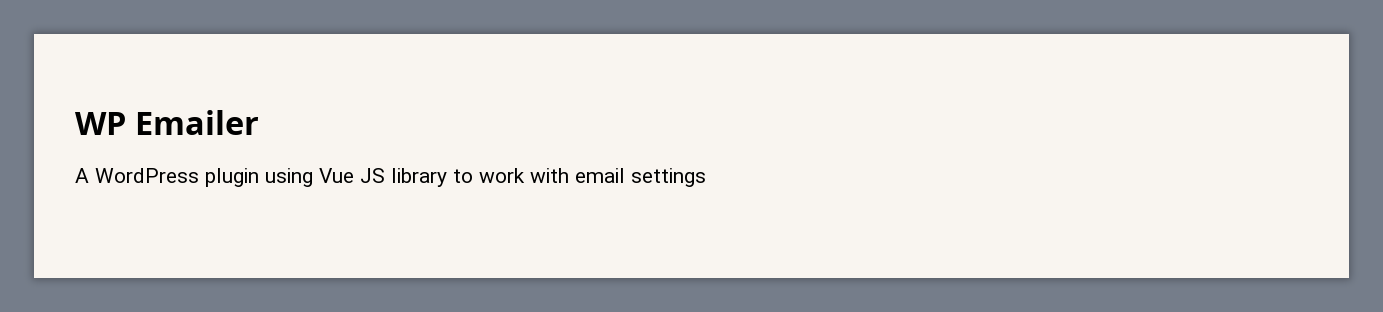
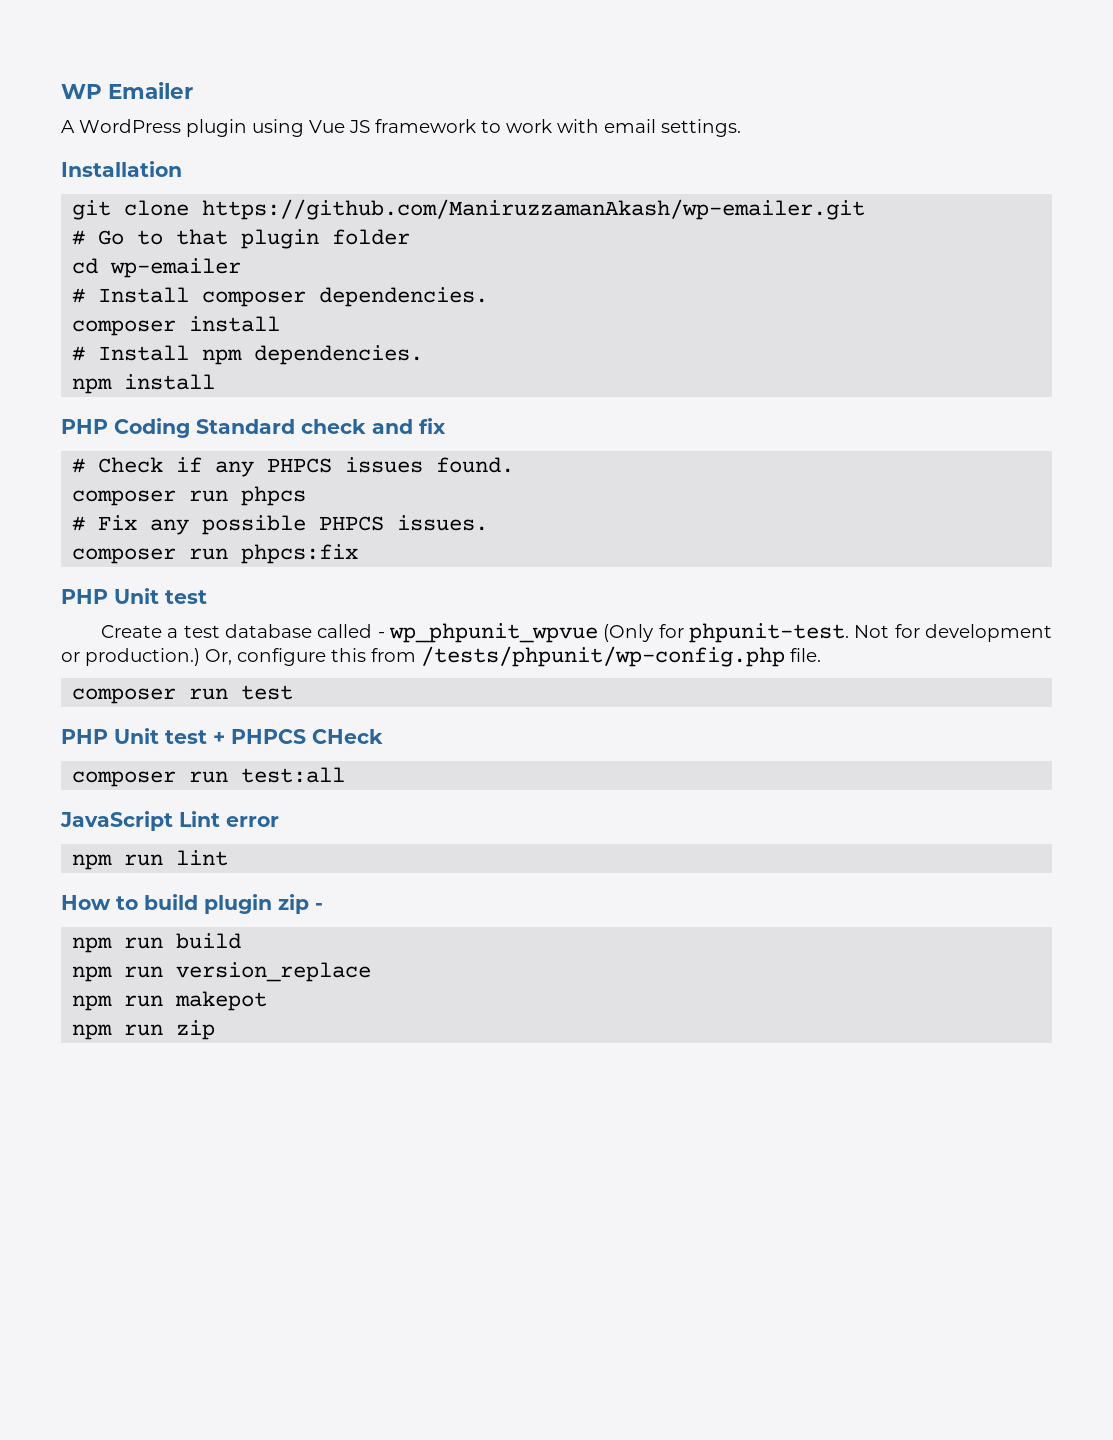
[391,168,447,187] library -> [375,119,476,133] framework
[631,168,706,187] settings -> [661,119,741,137] [61,161,182,177] [72,199,866,220] [72,229,411,249] [72,258,242,278] [72,287,489,307] [72,316,281,336] [72,345,424,365] [72,374,216,394] [61,418,446,438] [72,457,515,477] [72,486,307,506] [72,515,489,535] [72,544,359,564] [61,588,207,604] [100,623,1053,643] [61,646,821,667] [72,685,294,704] [61,728,383,744] [72,767,346,787] [60,811,279,831] [72,850,229,870] [61,894,323,914] [72,933,242,953] [72,962,372,982] [72,991,268,1011] [72,1020,216,1040] settings. // Installation // git clone https://github.com/ManiruzzamanAkash/wp-emailer.git // # Go to that plugin folder // cd wp-emailer // # Install composer dependencies. // composer install // # Install npm dependencies. // npm install // PHP Coding Standard check and fix // # Check if any PHPCS issues found. // composer run phpcs // # Fix any possible PHPCS issues. // composer run phpcs:fix // PHP Unit test // Create a test database called - wp_phpunit_wpvue (Only for phpunit-test. Not for development or production.) Or, configure this from /tests/phpunit/wp-config.php file. // composer run test // PHP Unit test + PHPCS CHeck // composer run test:all // JavaScript Lint error // npm run lint // How to build plugin zip - // npm run build // npm run version_replace // npm run makepot // npm run zip

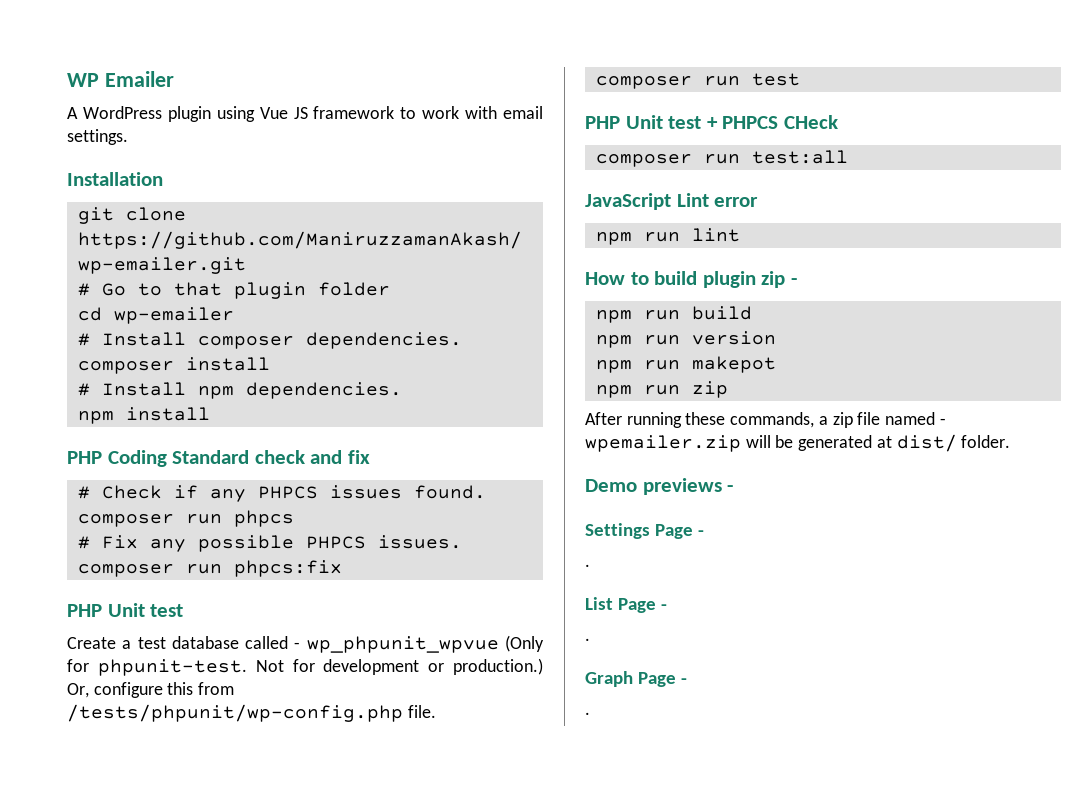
[176,962,372,982] version_replace -> [691,331,776,345] version
(216, 1030) none -> [585,412,946,428] [585,434,1011,452] [585,478,734,495] [585,523,705,539] [585,564,590,567] [585,597,668,613] [585,638,590,641] [585,671,688,687] [585,712,590,715] // After running these commands, a zip file named - wpemailer.zip will be generated at dist/ folder. // Demo previews - // Settings Page - // . // List Page - // . // Graph Page - // .

